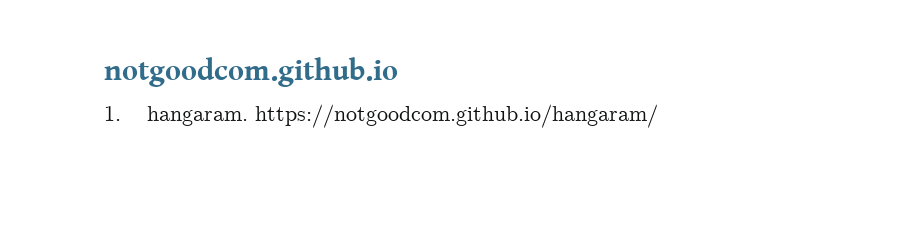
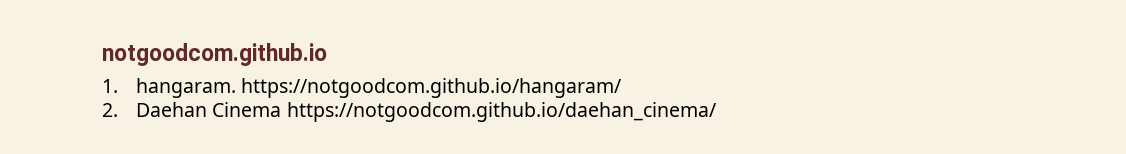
(658, 116) none -> [102,102,717,122] // 2. Daehan Cinema https://notgoodcom.github.io/daehan_cinema/

